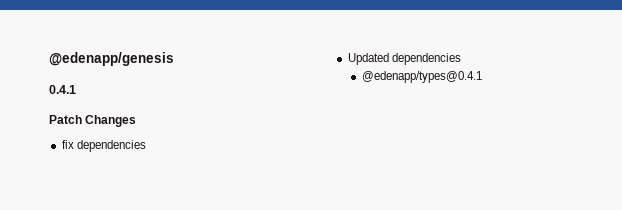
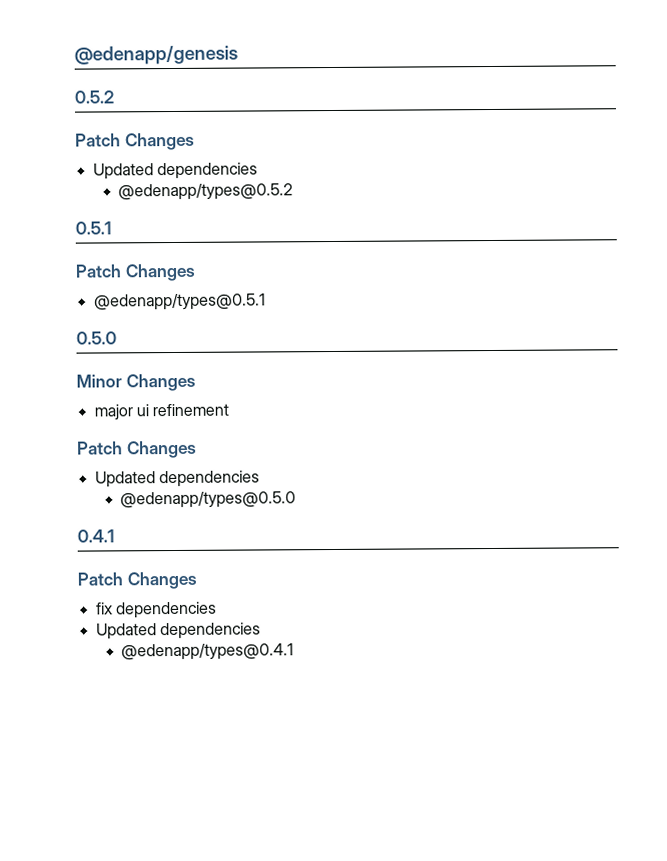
(174, 59) none -> [74,90,114,104] [75,132,195,151] [92,162,258,180] [118,183,294,201] [75,221,112,235] [75,263,196,282] [93,293,266,311] [76,331,117,345] [76,373,196,392] [93,403,230,421] [77,440,197,459] [94,470,260,488] [120,491,297,509] // 0.5.2 // Patch Changes // Updated dependencies // @edenapp/types@0.5.2 // 0.5.1 // Patch Changes // @edenapp/types@0.5.1 // 0.5.0 // Minor Changes // major ui refinement // Patch Changes // Updated dependencies // @edenapp/types@0.5.0

